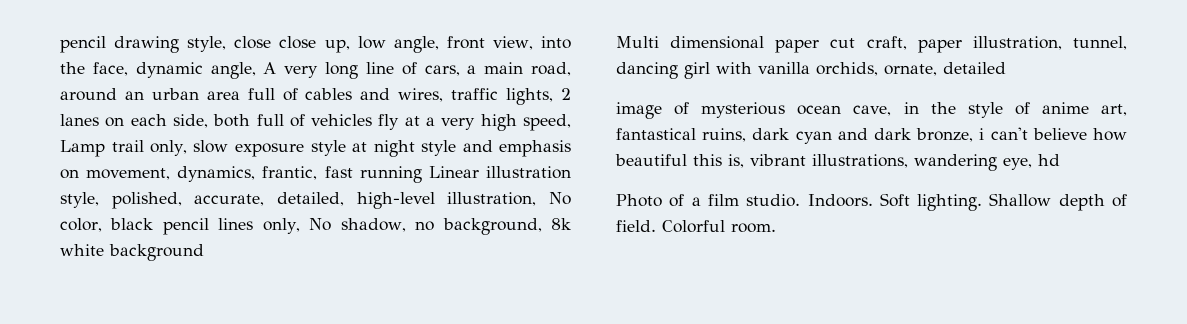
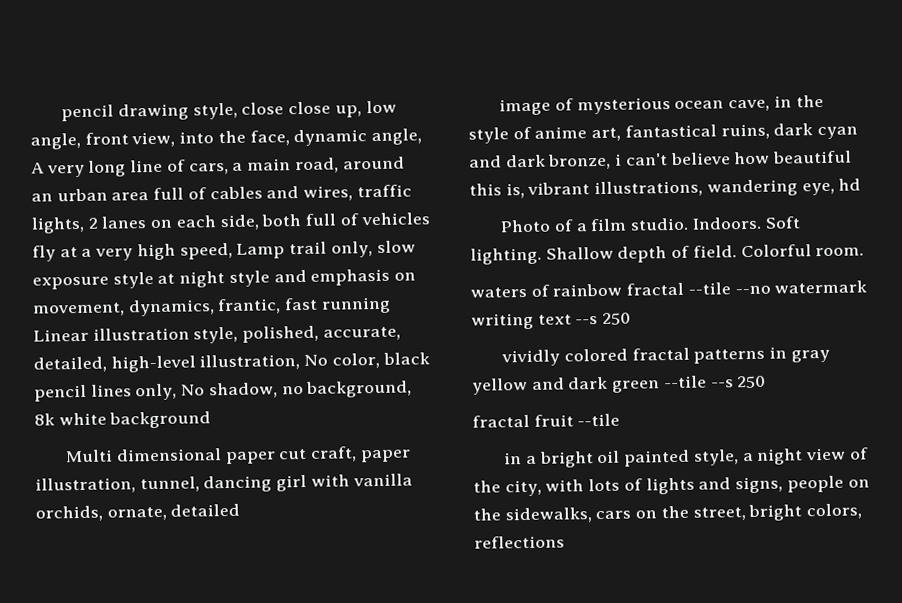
(776, 228) none -> [470,280,868,298] [471,312,632,330] [501,346,830,367] [472,375,767,395] [472,413,621,428] [504,447,869,468] [473,475,870,497] [473,503,863,524] [474,535,565,549] // waters of rainbow fractal --tile --no watermark writing text --s 250 // vividly colored fractal patterns in gray yellow and dark green --tile --s 250 // fractal fruit --tile // in a bright oil painted style, a night view of the city, with lots of lights and signs, people on the sidewalks, cars on the street, bright colors, reflections

